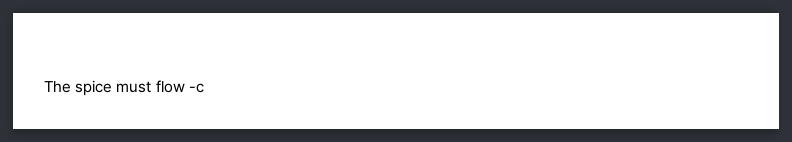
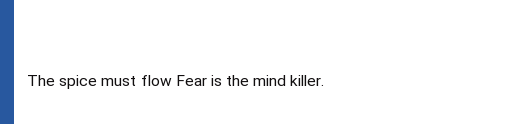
[188,83,204,93] -c -> [175,75,325,86] Fear is the mind killer.

